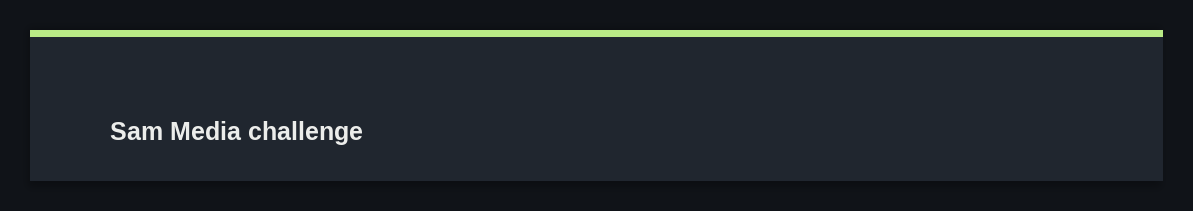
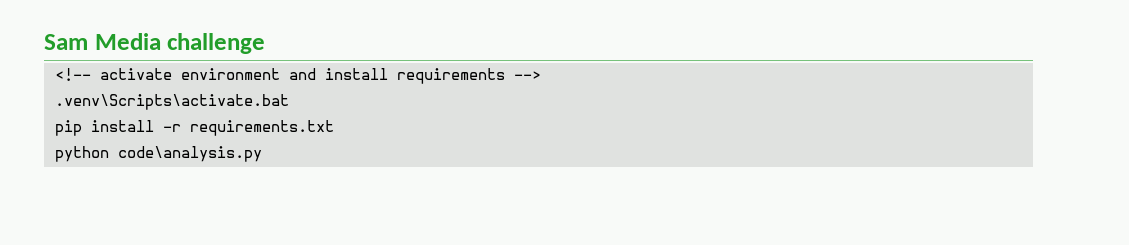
(363, 133) none -> [54,68,541,84] [54,94,289,110] [54,120,334,136] [54,146,262,162] // <!-- activate environment and install requirements --> // .venv\Scripts\activate.bat // pip install -r requirements.txt // python code\analysis.py

